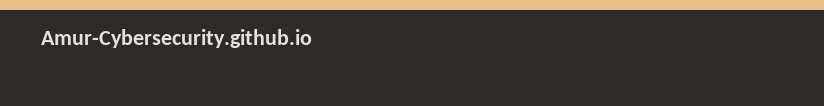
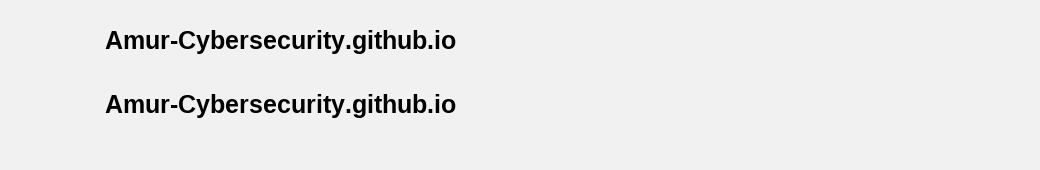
[41,29,312,48] Amur-Cybersecurity.github.io -> [105,30,456,54] [105,94,456,118] Amur-Cybersecurity.github.io // Amur-Cybersecurity.github.io

